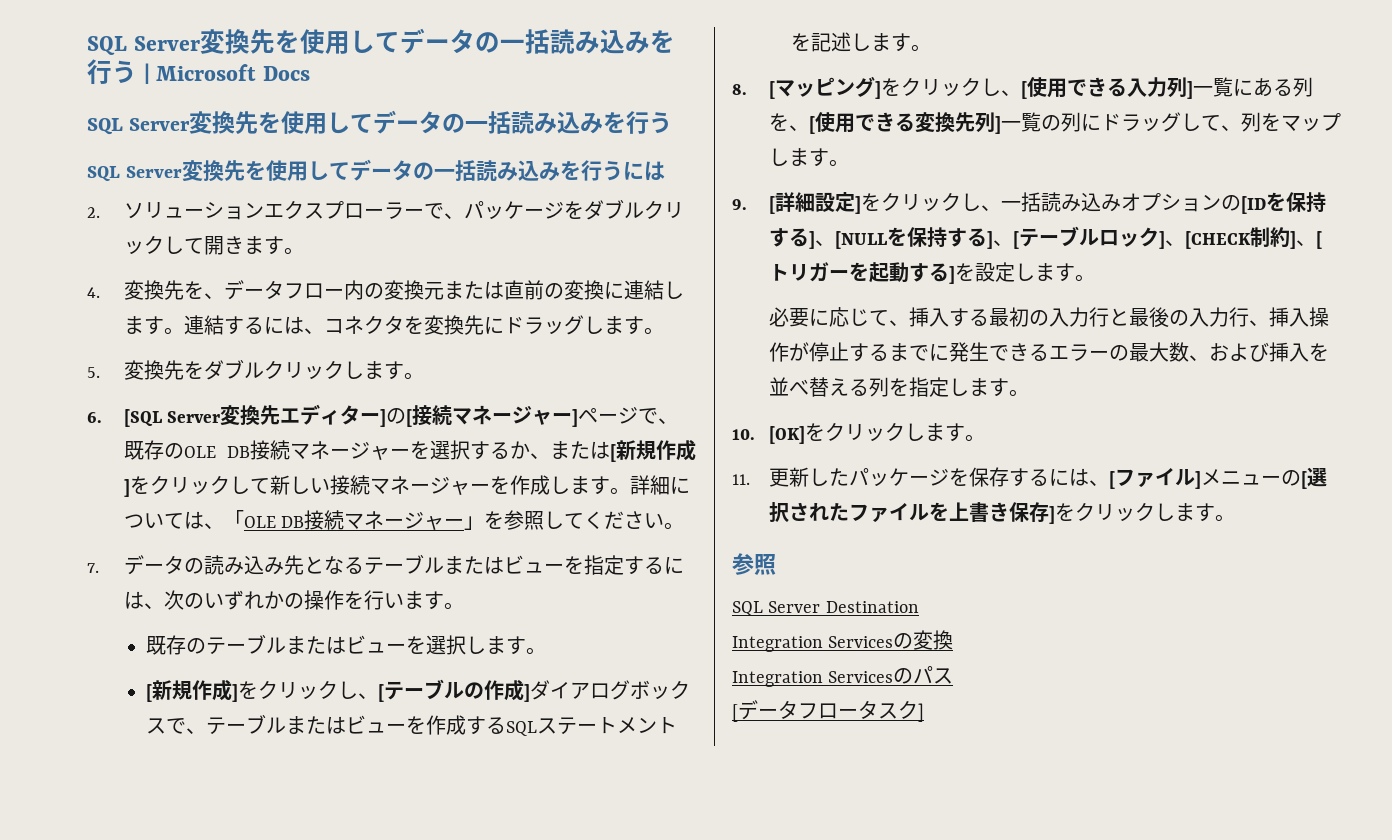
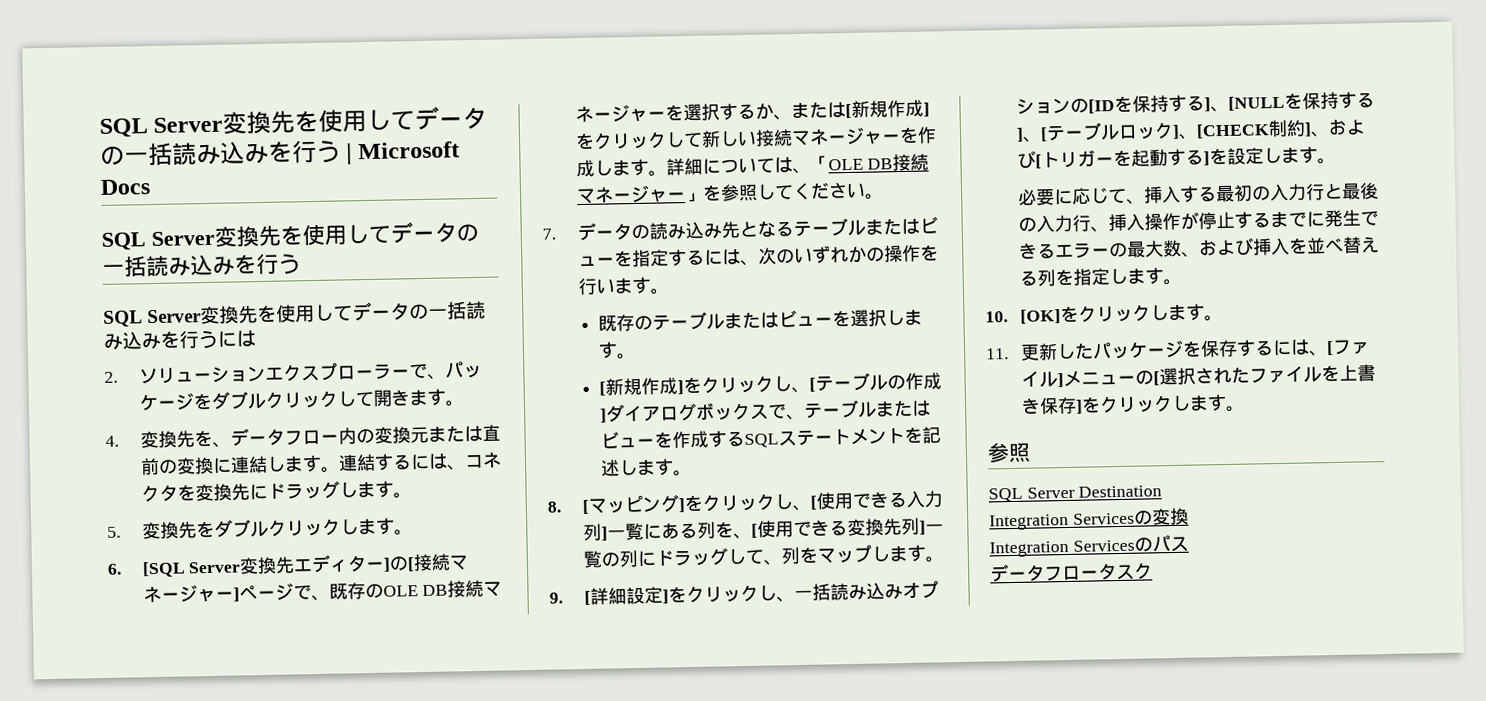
(1316, 243) none -> [1327,118,1366,136] [1016,150,1036,169] および
[732,704,738,722] [ -> (1189, 544) none
[918,703,924,722] ] -> (1153, 571) none

